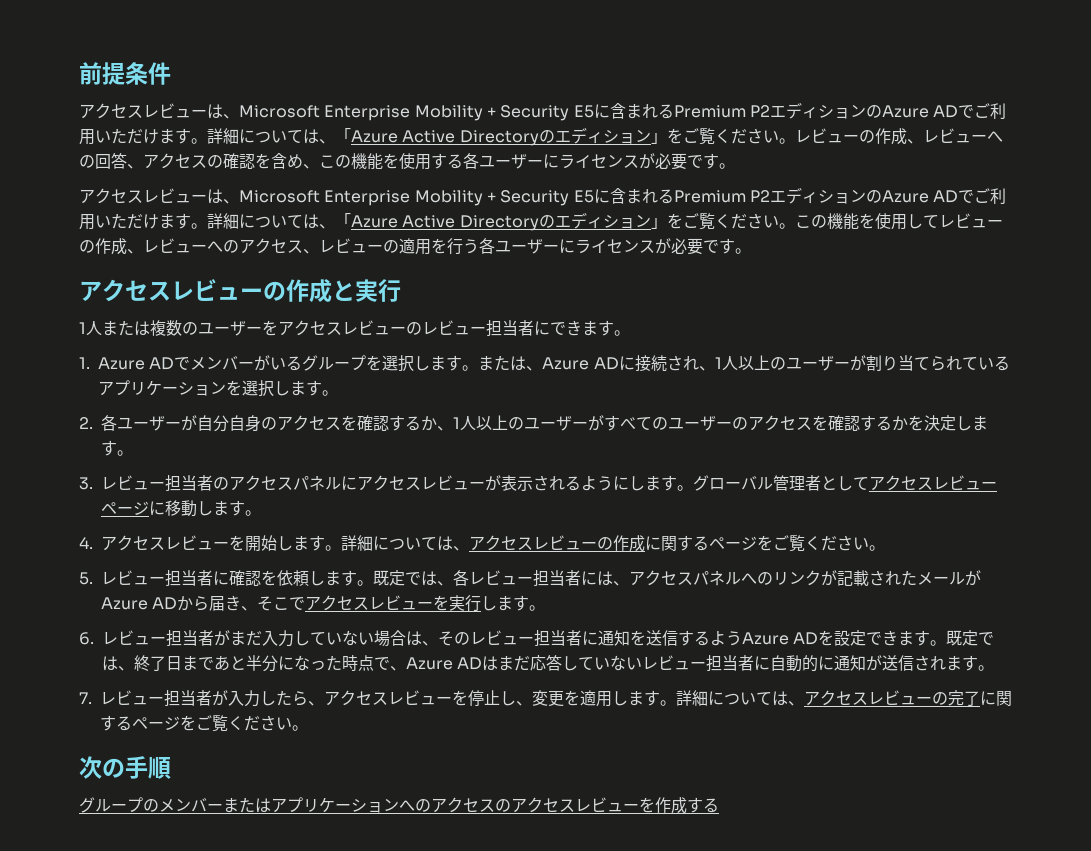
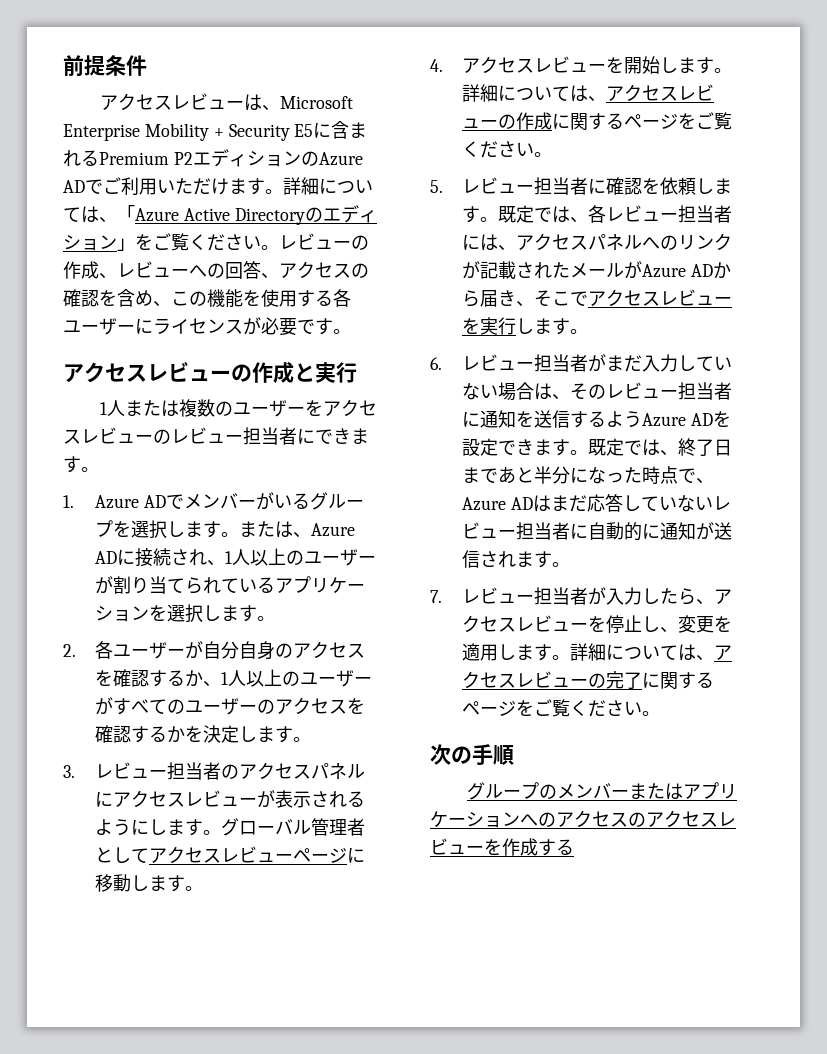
[79,187,1007,206] [79,212,1003,231] [79,238,751,255] // アクセスレビューは、Microsoft Enterprise Mobility + Security E5に含まれるPremium P2エディションのAzure ADでご利用いただけます。詳細については、「Azure Active Directoryのエディション」をご覧ください。この機能を使用してレビューの作成、レビューへのアクセス、レビューの適用を行う各ユーザーにライセンスが必要です。 -> (351, 331) none

